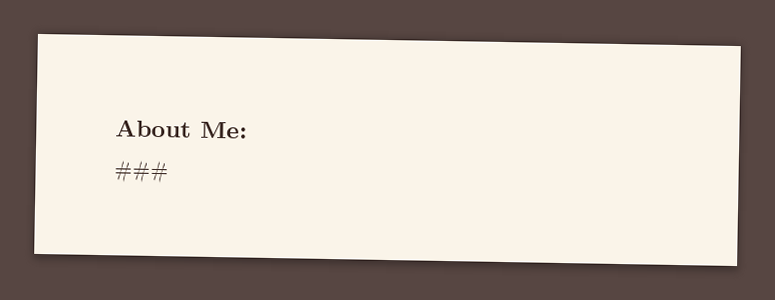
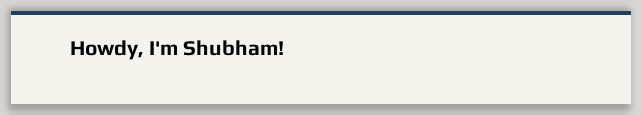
[115,119,248,139] [114,159,169,184] About Me: // ### -> [70,40,285,60] Howdy, I'm Shubham!

